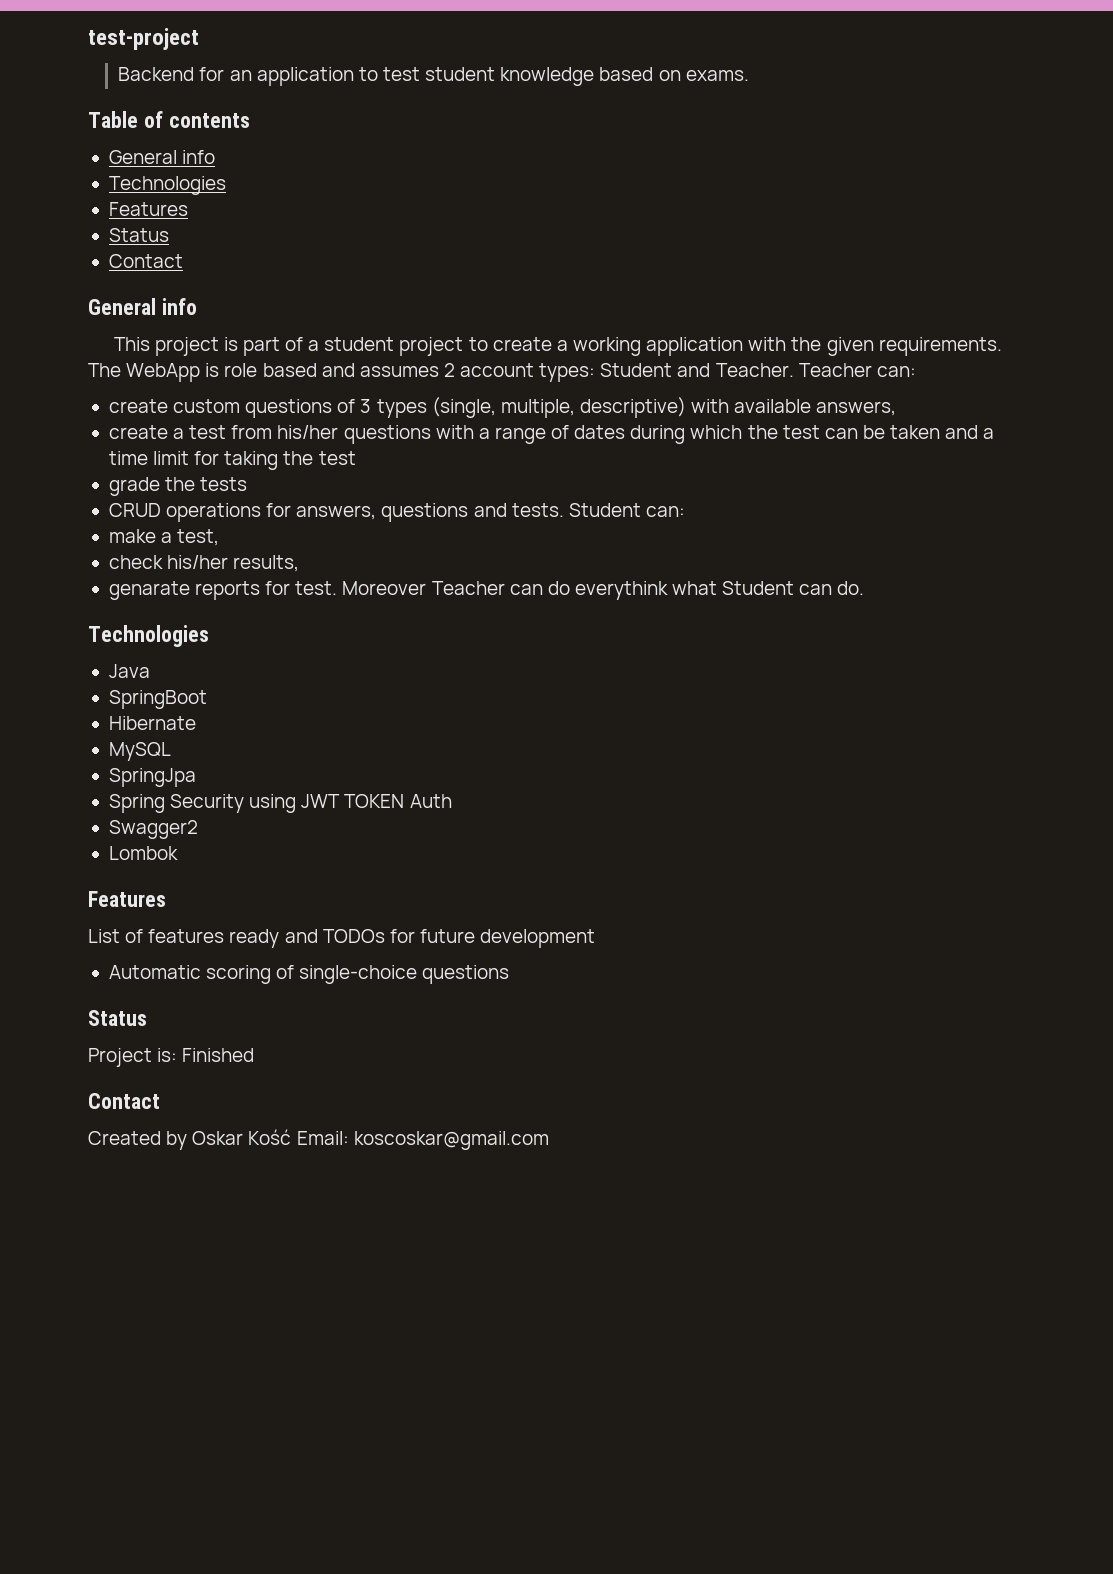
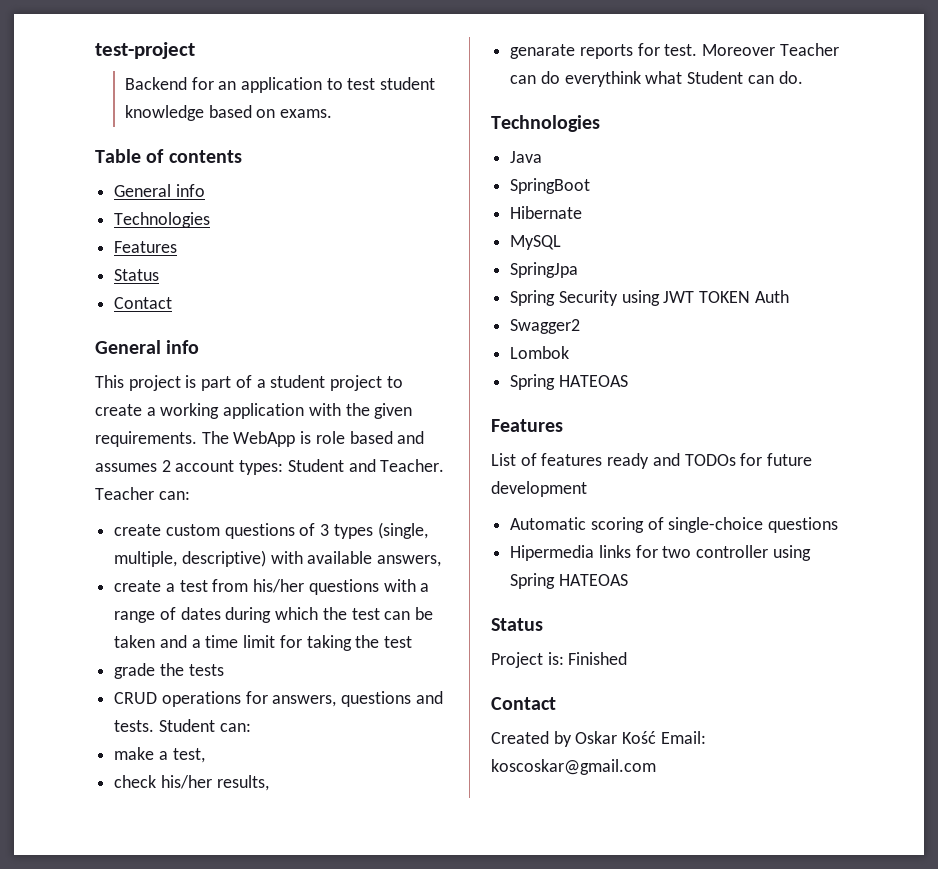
(178, 853) none -> [510,374,628,390] // Spring HATEOAS
(510, 974) none -> [510,545,811,561] [510,573,628,589] // Hipermedia links for two controller using Spring HATEOAS

